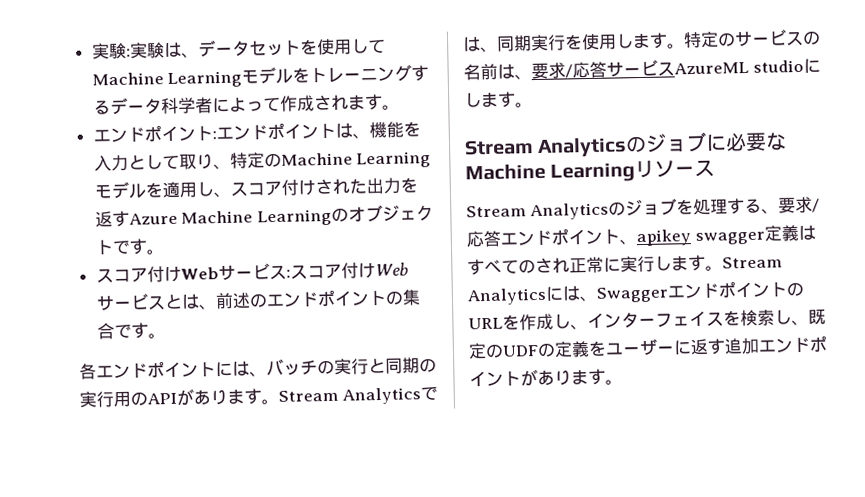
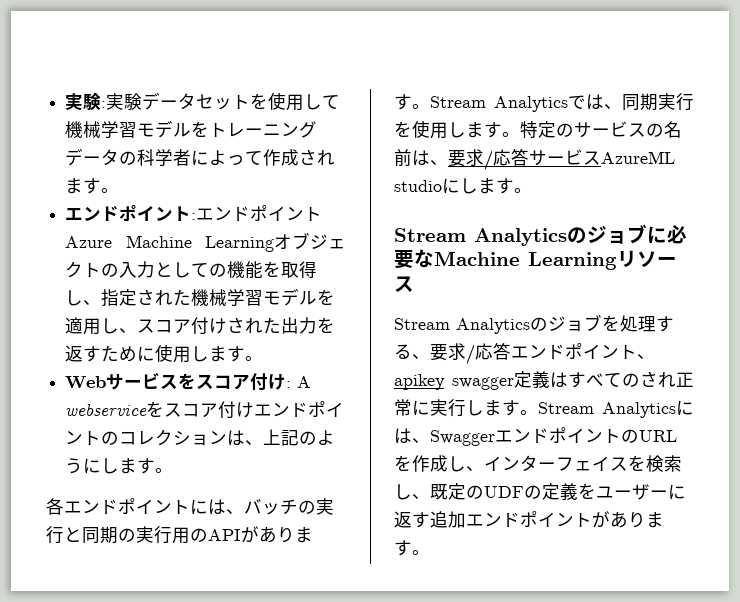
[163,41,199,58] は、 -> (143, 102) none
[91,70,243,89] Machine Learning -> [65,121,138,138] 機械学習
[411,65,430,82] [92,97,162,116] するデータ -> [65,148,138,166] データの
[334,121,421,139] [93,151,432,172] は、機能を入力として取り、特定のMachine Learning -> [65,232,346,252] [65,261,318,279] [65,289,264,307] Azure Machine Learningオブジェクトの入力としての機能を取得し、指定された機械学習
[128,204,434,227] [94,238,165,255] [95,262,409,284] [95,289,421,311] [96,323,132,340] Azure Machine Learningのオブジェクトです。 // スコア付けWebサービス:スコア付けWebサービスとは、前述のエンドポイントの集合で -> [101,344,264,363] [65,372,312,391] [65,401,345,419] [65,429,336,446] [65,458,138,474] ために使用します。 // Webサービスをスコア付け: A webserviceをスコア付けエンドポイントのコレクションは、上記のようにしま

